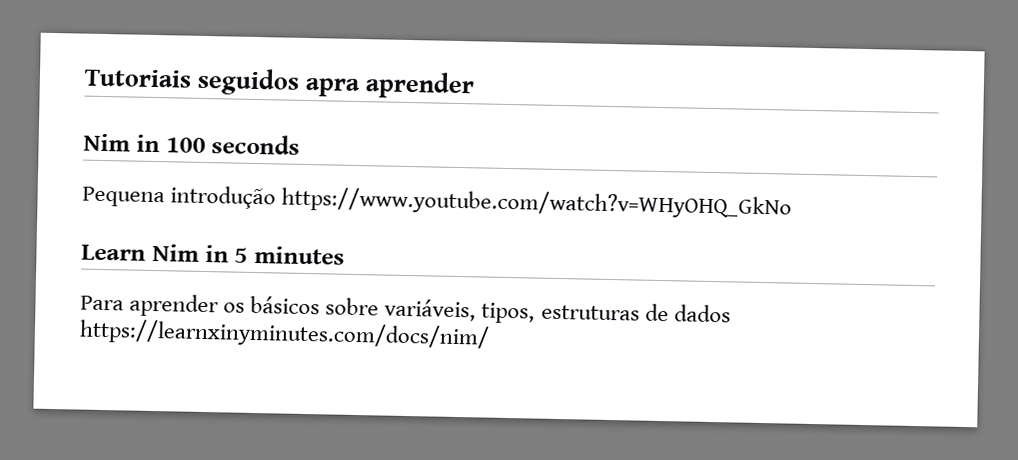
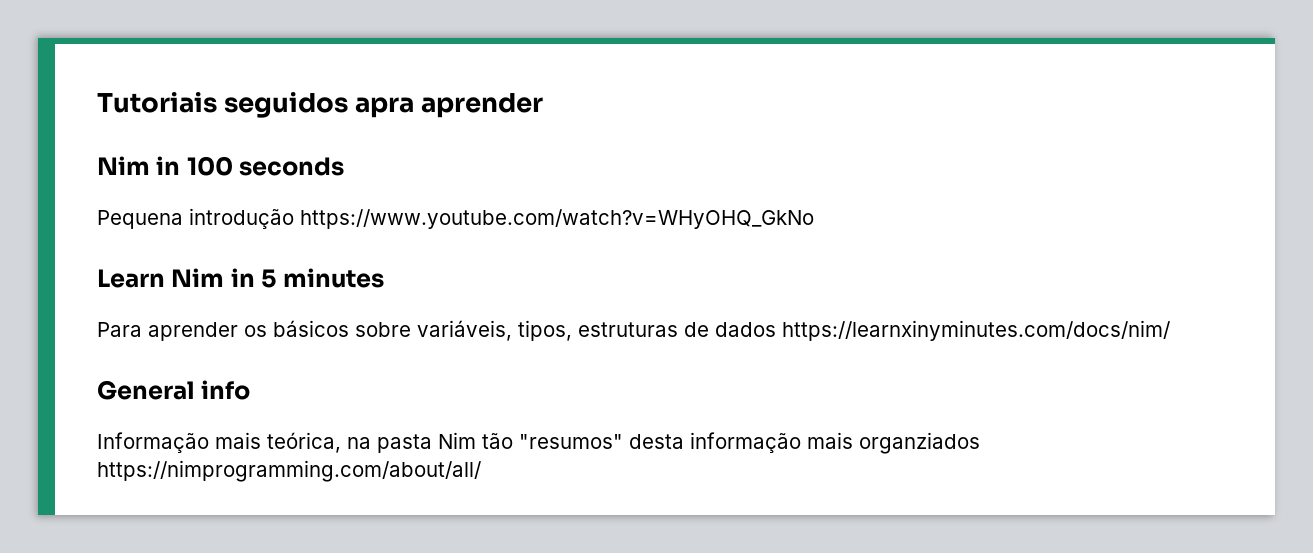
(490, 334) none -> [97,380,251,400] [97,432,980,454] [97,460,481,482] // General info // Informação mais teórica, na pasta Nim tão "resumos" desta informação mais organziados https://nimprogramming.com/about/all/

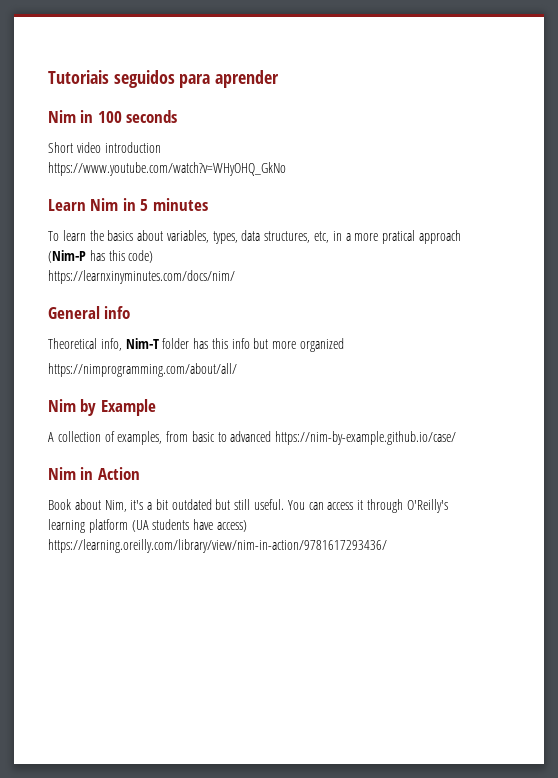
[355,97,415,118] apra -> [179,74,211,88] para
[97,208,294,229] Pequena introdução -> [48,142,161,153] Short video introduction //
[97,320,1170,341] [97,380,251,400] [97,432,980,454] [97,460,481,482] Para aprender os básicos sobre variáveis, tipos, estruturas de dados https://learnxinyminutes.com/docs/nim/ // General info // Informação mais teórica, na pasta Nim tão "resumos" desta informação mais organziados https://nimprogramming.com/about/all/ -> [48,230,461,244] [48,250,154,263] [48,270,235,284] [48,306,131,319] [48,338,345,352] [48,363,237,377] [48,399,156,416] [48,431,457,445] [48,467,140,480] [48,499,448,513] [48,519,247,533] [48,539,387,553] To learn the basics about variables, types, data structures, etc, in a more pratical approach (Nim-P has this code) // https://learnxinyminutes.com/docs/nim/ // General info // Theoretical info, Nim-T folder has this info but more organized // https://nimprogramming.com/about/all/ // Nim by Example // A collection of examples, from basic to advanced https://nim-by-example.github.io/case/ // Nim in Action // Book about Nim, it's a bit outdated but still useful. You can access it through O'Reilly's learning platform (UA students have access) https://learning.oreilly.com/library/view/nim-in-action/9781617293436/

